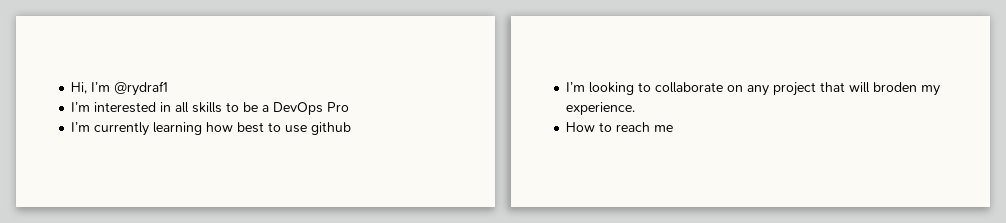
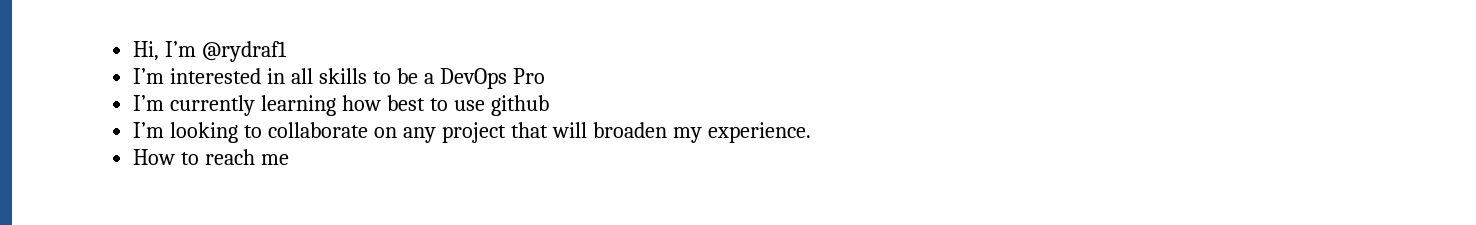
[873,82,918,92] broden -> [592,122,667,138] broaden

